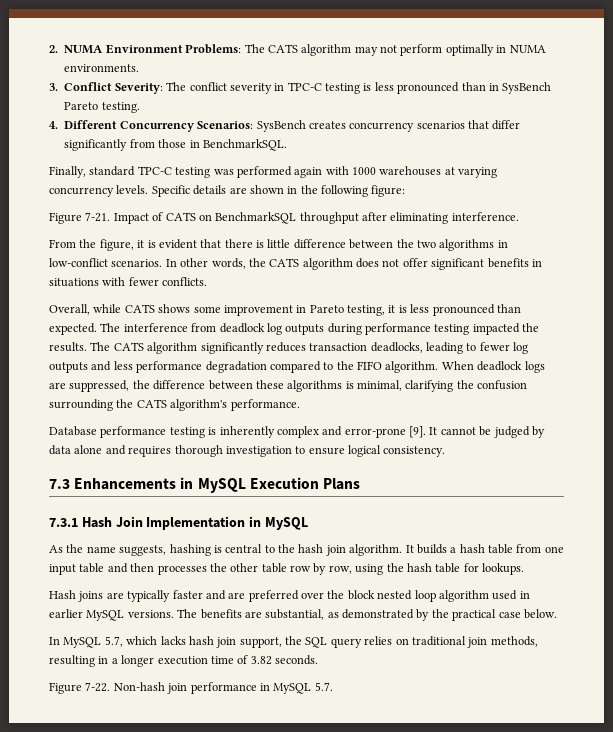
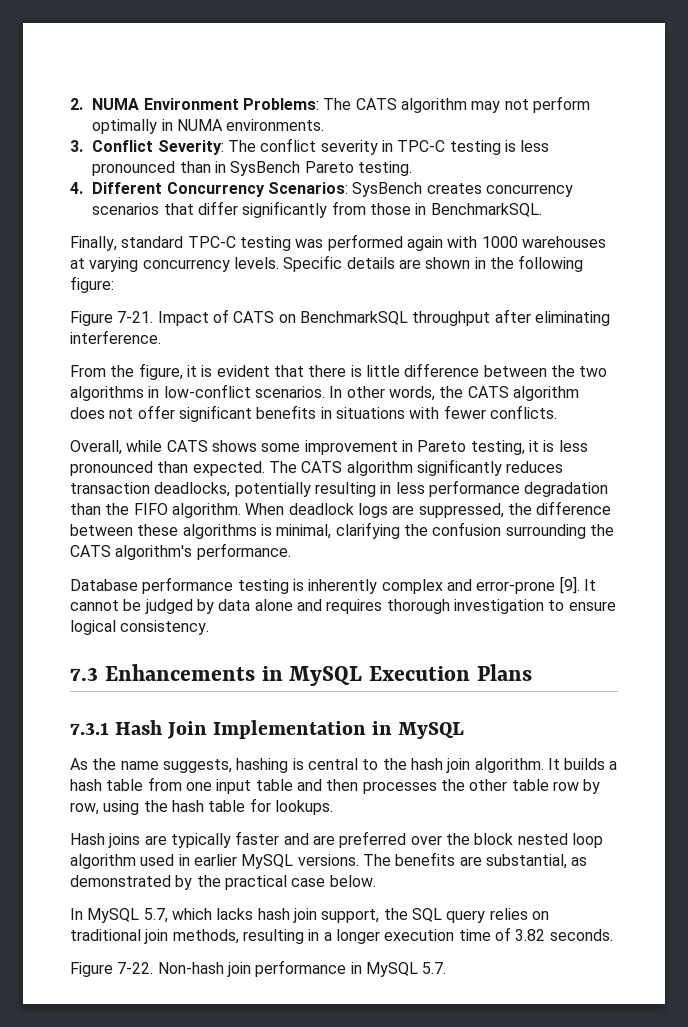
[123,323,540,335] [49,342,111,352] interference from deadlock log outputs during performance testing impacted the results. The -> (297, 467) none
[426,342,529,354] [49,361,112,373] leading to fewer log outputs and -> [234,482,392,497] potentially resulting in
[269,361,334,373] compared to -> [70,503,101,515] than

